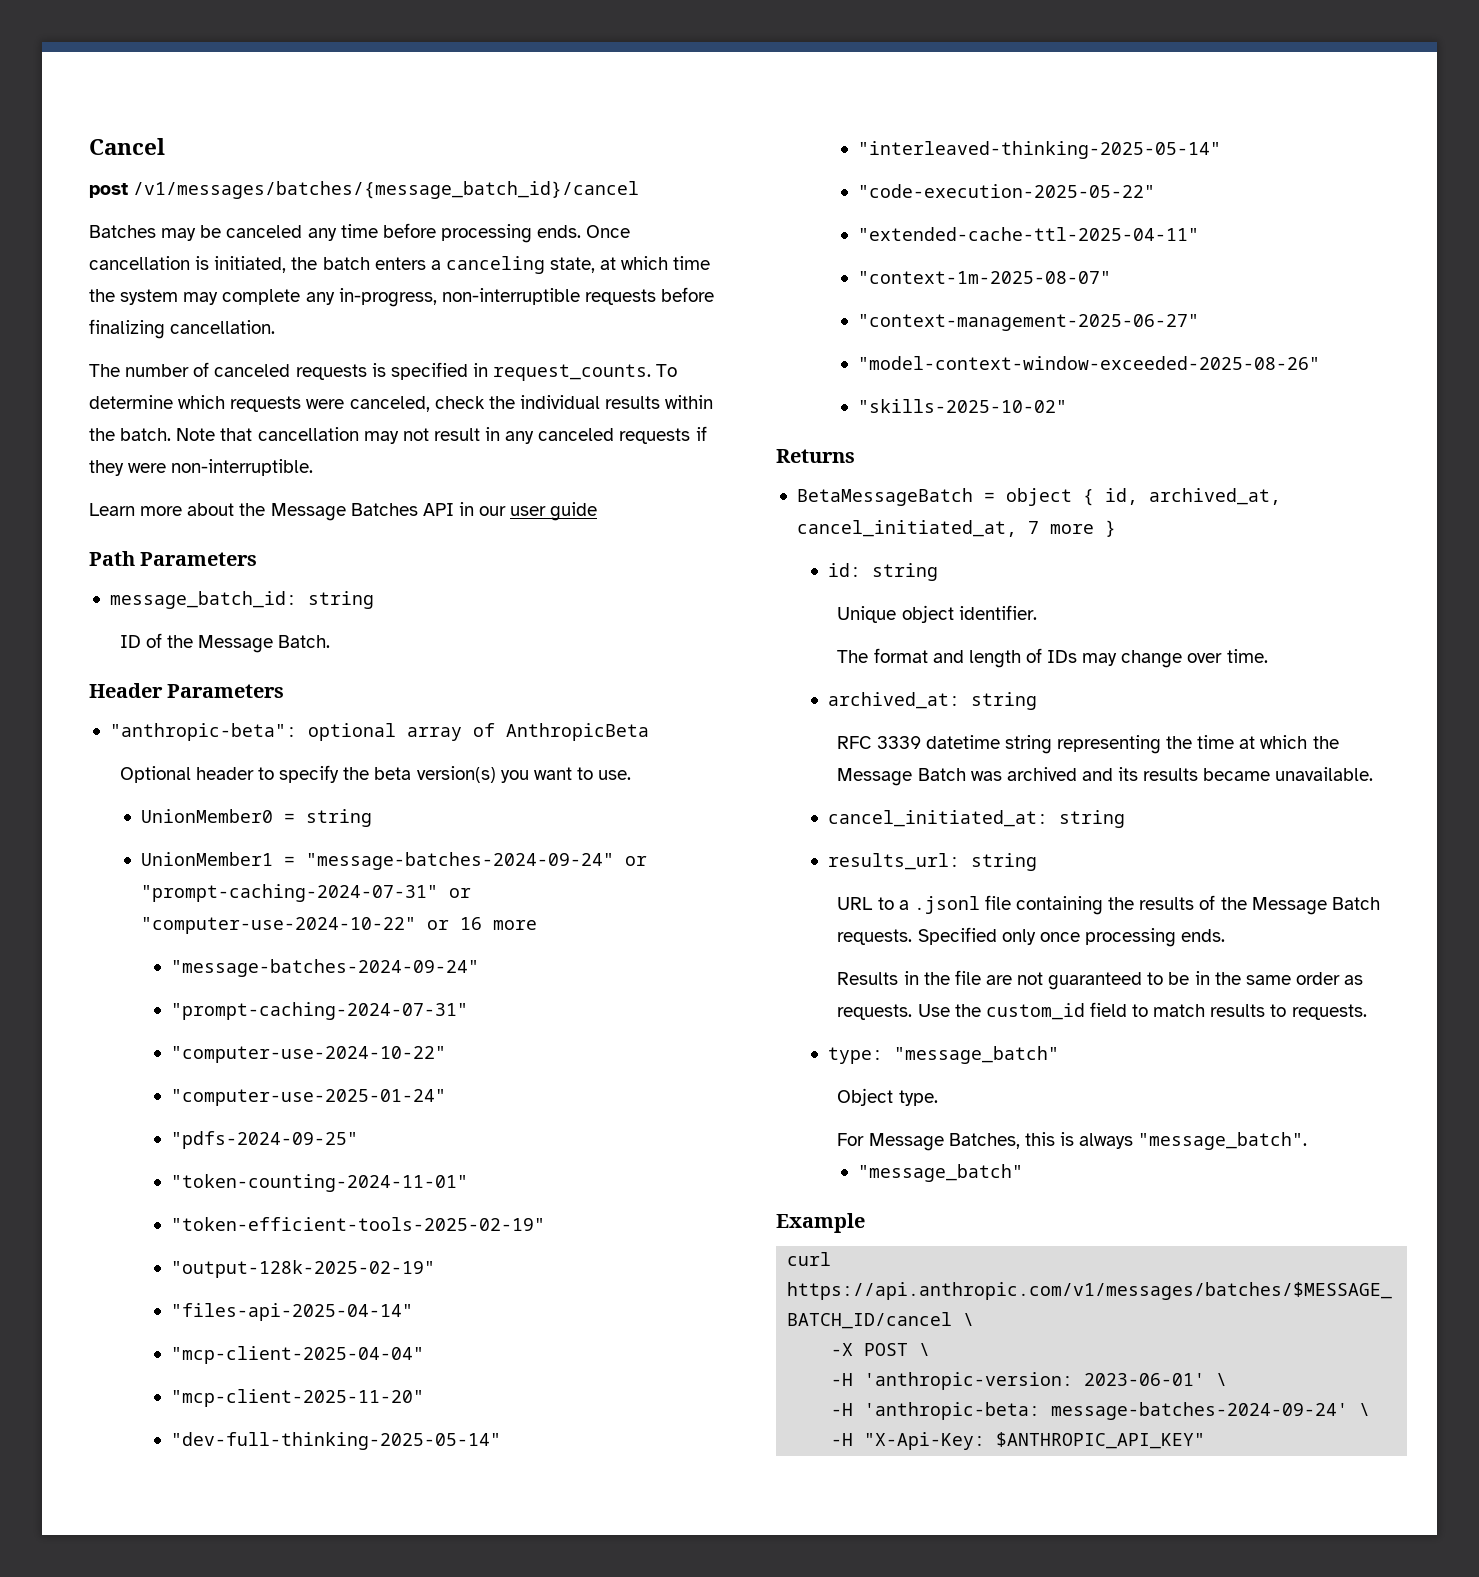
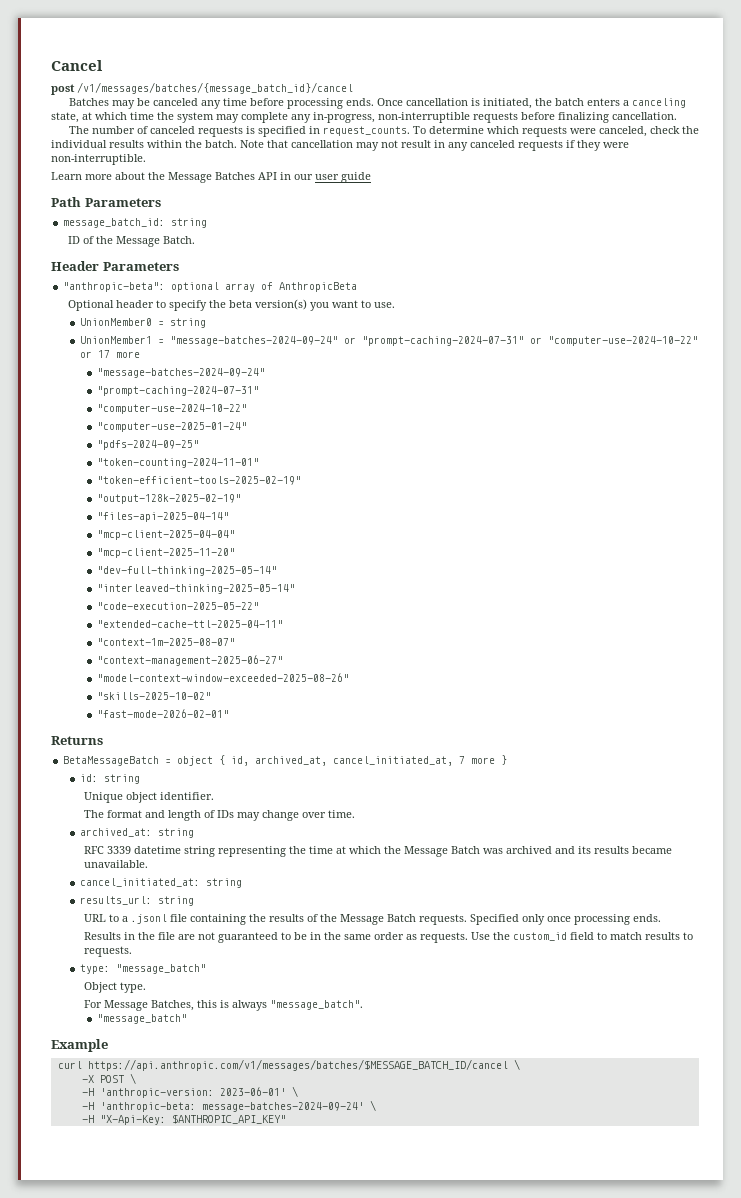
[459,917,482,930] 16 -> [97,350,110,358] 17
(1068, 406) none -> [96,709,229,718] // "fast-mode-2026-02-01"

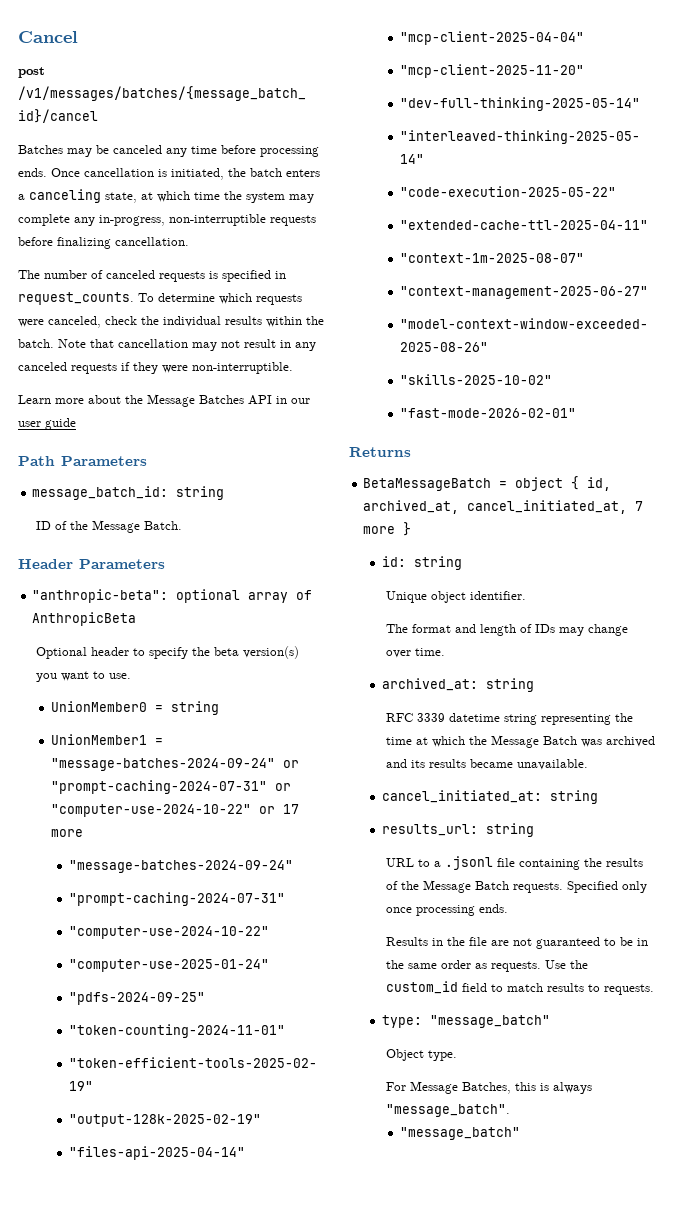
[51,1039,108,1052] [57,1059,520,1071] [81,1073,136,1084] [81,1086,298,1098] [81,1100,376,1112] [81,1114,286,1125] // Example // curl https://api.anthropic.com/v1/messages/batches/$MESSAGE_BATCH_ID/cancel \ // -X POST \ // -H 'anthropic-version: 2023-06-01' \ // -H 'anthropic-beta: message-batches-2024-09-24' \ // -H "X-Api-Key: $ANTHROPIC_API_KEY" -> (520, 1133) none

